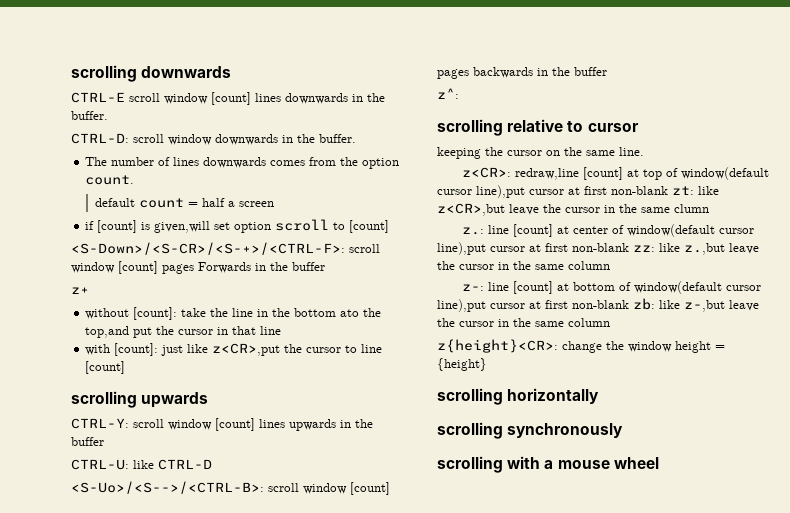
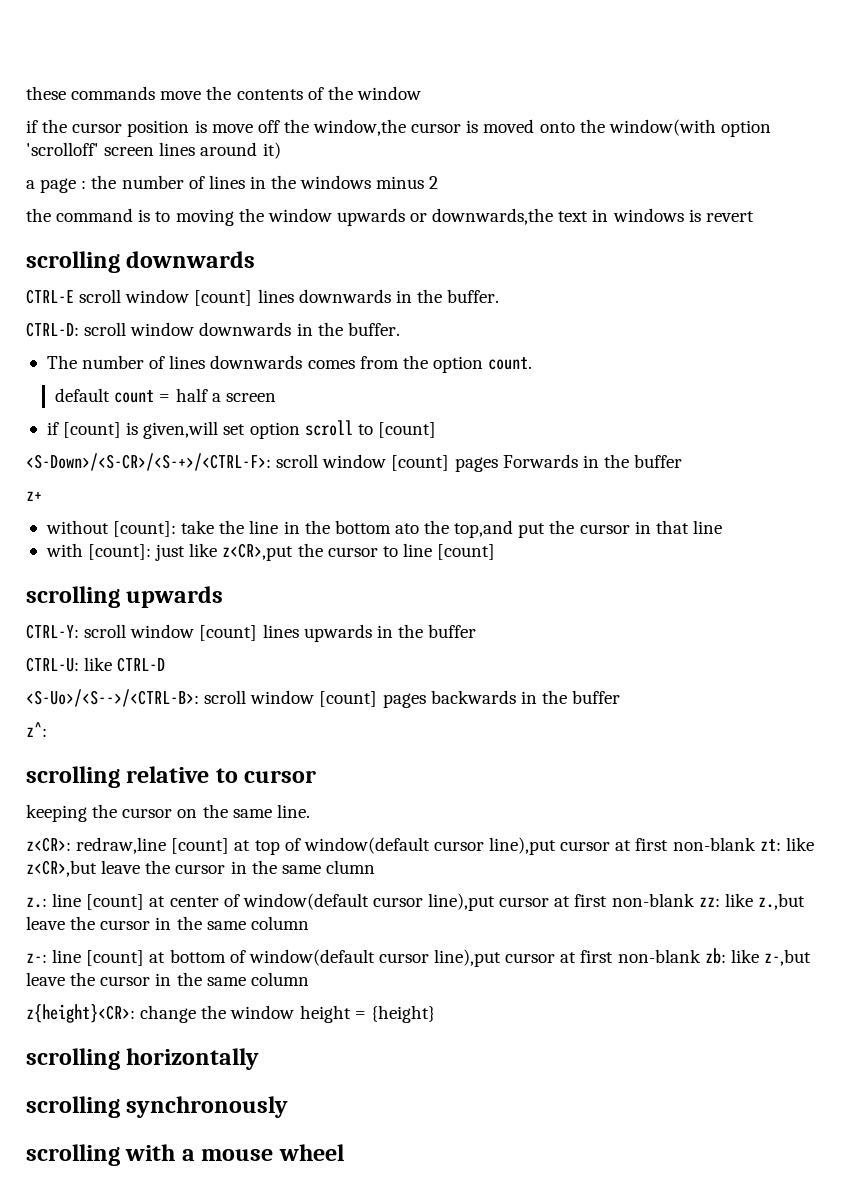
(71, 73) none -> [26,86,421,100] [26,119,771,137] [26,142,281,159] [26,175,439,193] [26,208,754,226] these commands move the contents of the window // if the cursor position is move off the window,the cursor is moved onto the window(with option 'scrolloff' screen lines around it) // a page : the number of lines in the windows minus 2 // the command is to moving the window upwards or downwards,the text in windows is revert //

